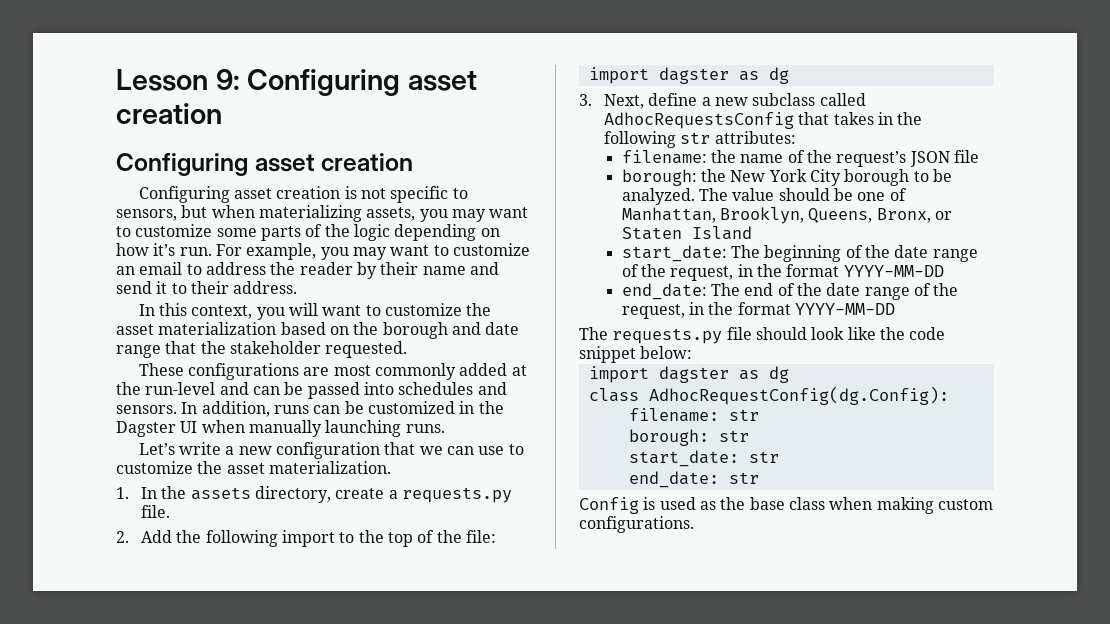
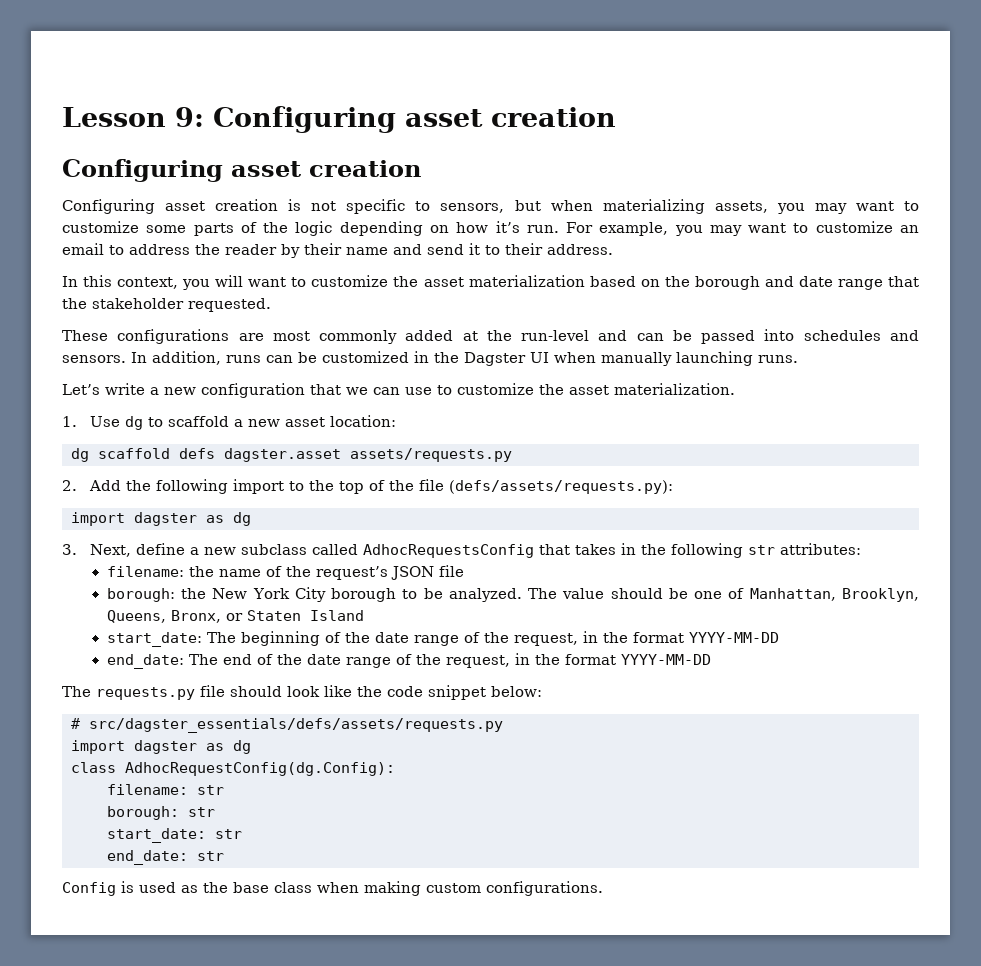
[141,486,512,503] [141,505,171,518] In the assets directory, create a requests.py file. -> [90,415,397,430] [71,448,512,462] Use dg to scaffold a new asset location: // dg scaffold defs dagster.asset assets/requests.py
[465,530,496,543] file: -> [419,479,674,494] file (defs/assets/requests.py):
(693, 352) none -> [71,718,503,733] // # src/dagster_essentials/defs/assets/requests.py

